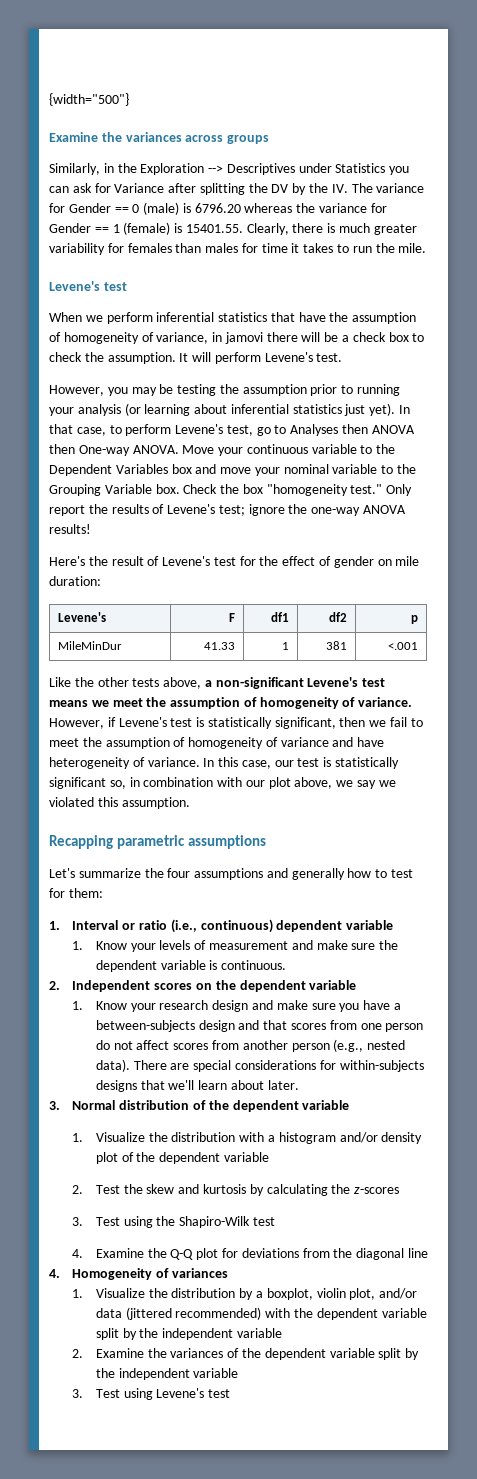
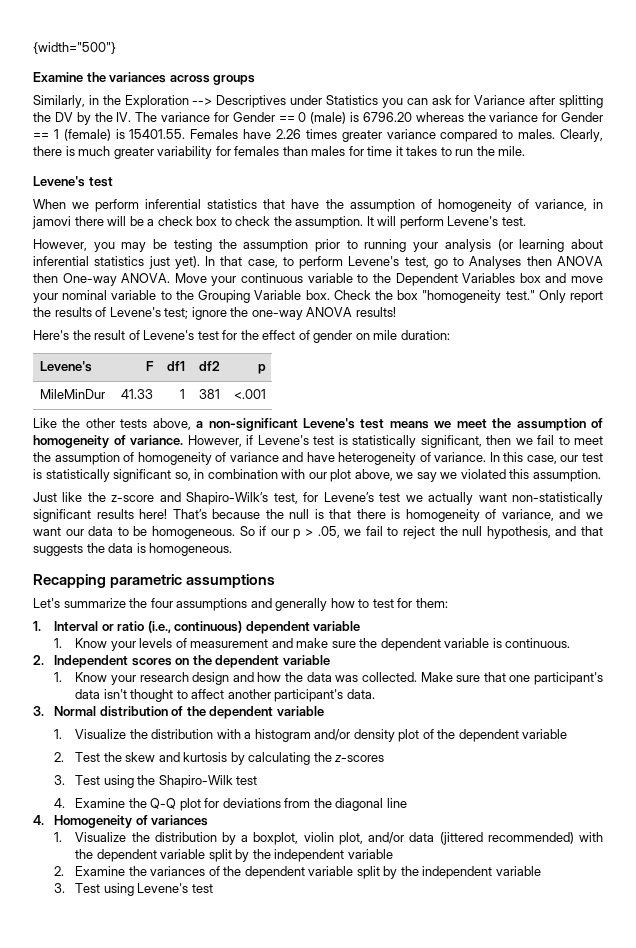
(243, 228) none -> [190,129,556,142] Females have 2.26 times greater variance compared to males.
(190, 803) none -> [33,492,603,505] [33,509,604,522] [33,526,604,539] [33,543,233,556] // Just like the z-score and Shapiro-Wilk’s test, for Levene’s test we actually want non-statistically significant results here! That’s because the null is that there is homogeneity of variance, and we want our data to be homogeneous. So if our p > .05, we fail to reject the null hypothesis, and that suggests the data is homogeneous.
[276,1000,401,1012] [95,1020,424,1032] [95,1039,406,1052] [95,1059,424,1072] [95,1080,299,1092] make sure you have a between-subjects design and that scores from one person do not affect scores from another person (e.g., nested data). There are special considerations for within-subjects designs that we'll learn about later. -> [257,672,604,685] [75,689,375,702] how the data was collected. Make sure that one participant's data isn't thought to affect another participant's data.

